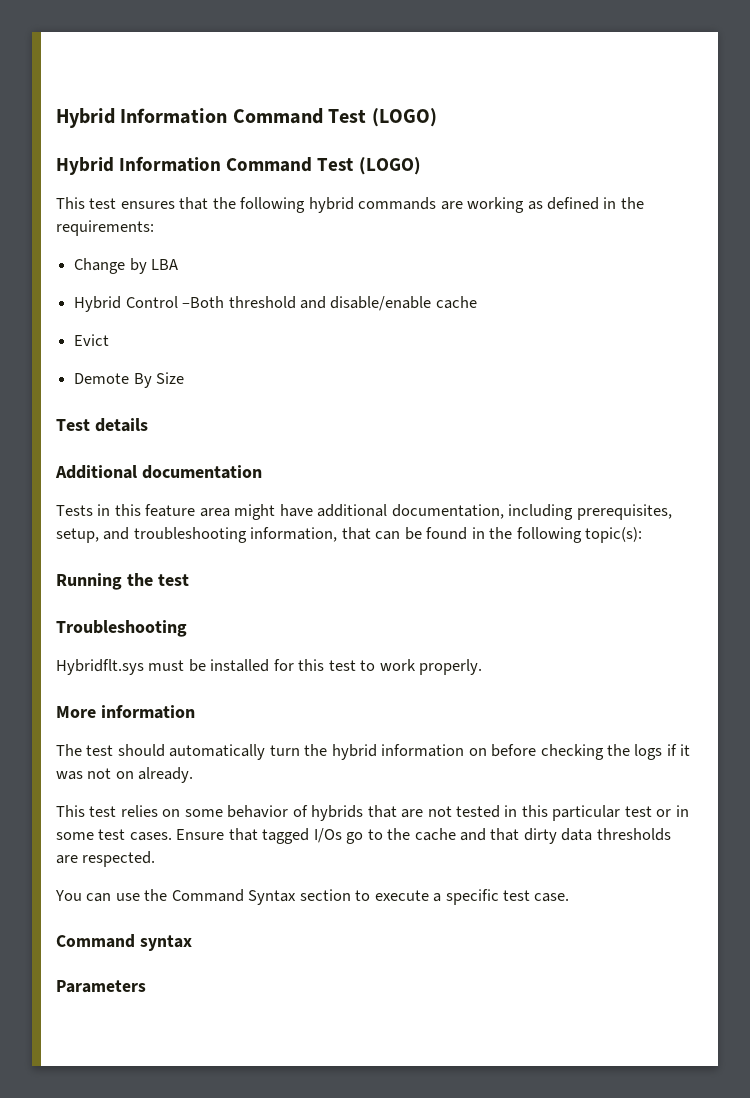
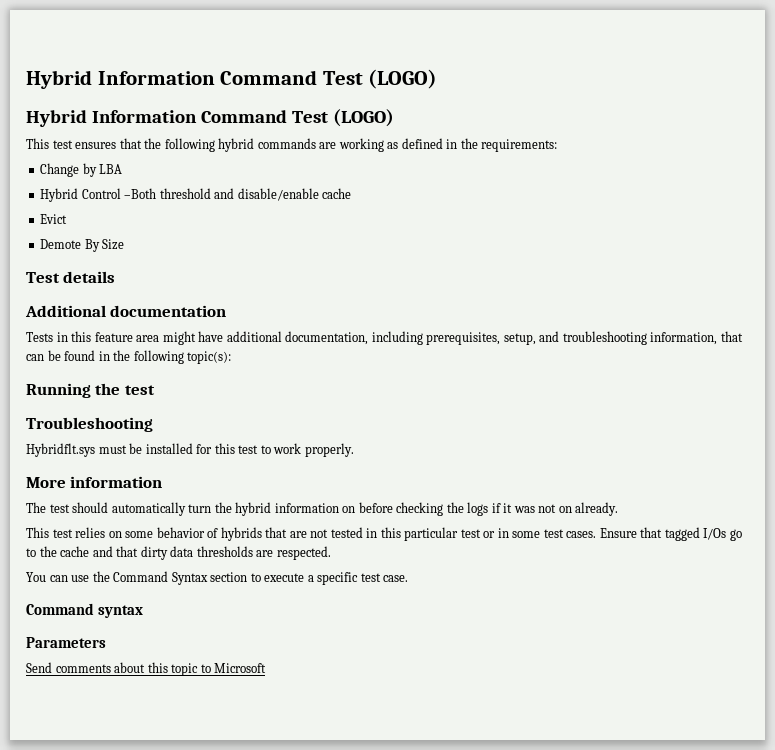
(146, 986) none -> [26,662,267,676] // Send comments about this topic to Microsoft

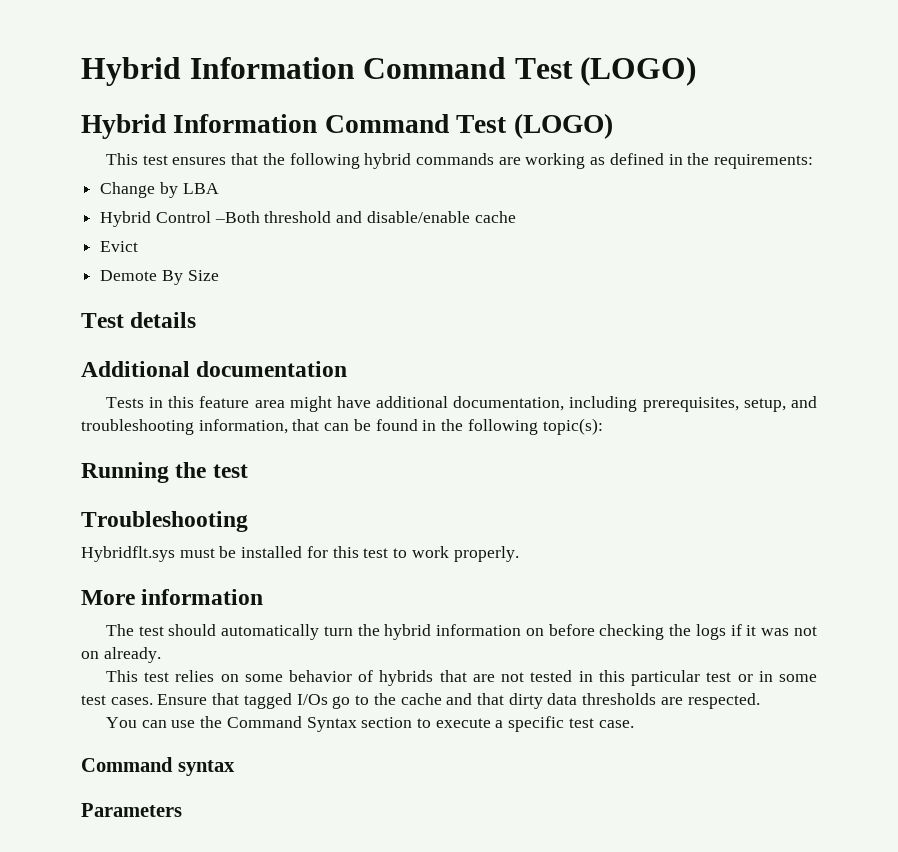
[26,662,267,676] // Send comments about this topic to Microsoft -> (182, 810) none

